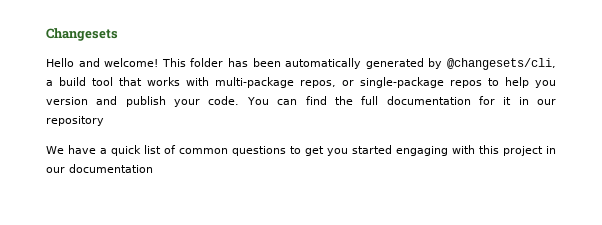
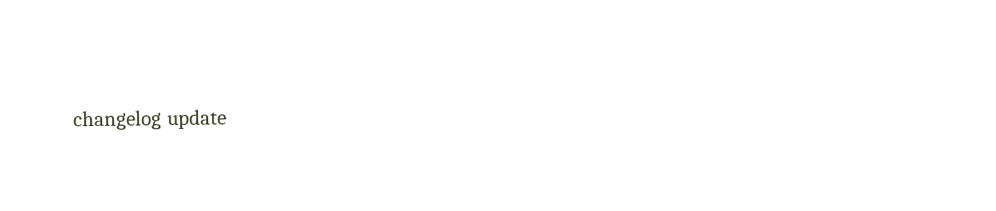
[46,28,118,41] [46,58,556,70] [46,77,556,88] [46,96,556,107] [46,116,104,126] [46,145,556,156] [46,164,153,173] Changesets // Hello and welcome! This folder has been automatically generated by @changesets/cli, a build tool that works with multi-package repos, or single-package repos to help you version and publish your code. You can find the full documentation for it in our repository // We have a quick list of common questions to get you started engaging with this project in our documentation -> [73,109,227,131] changelog update

